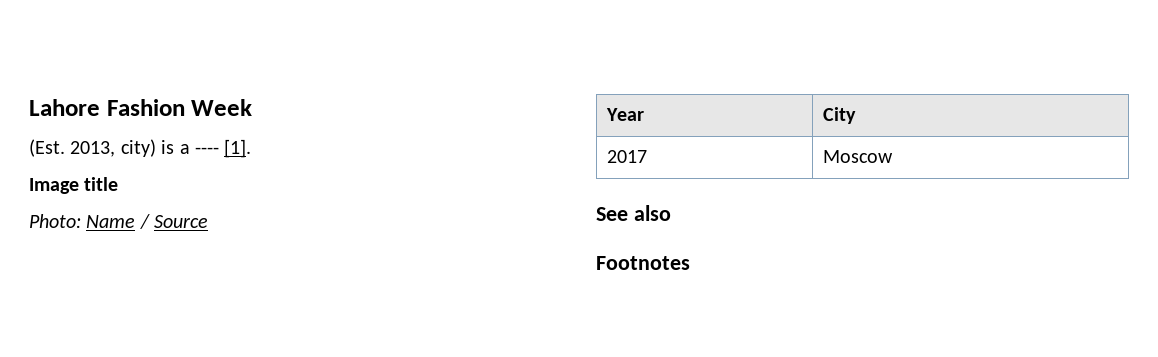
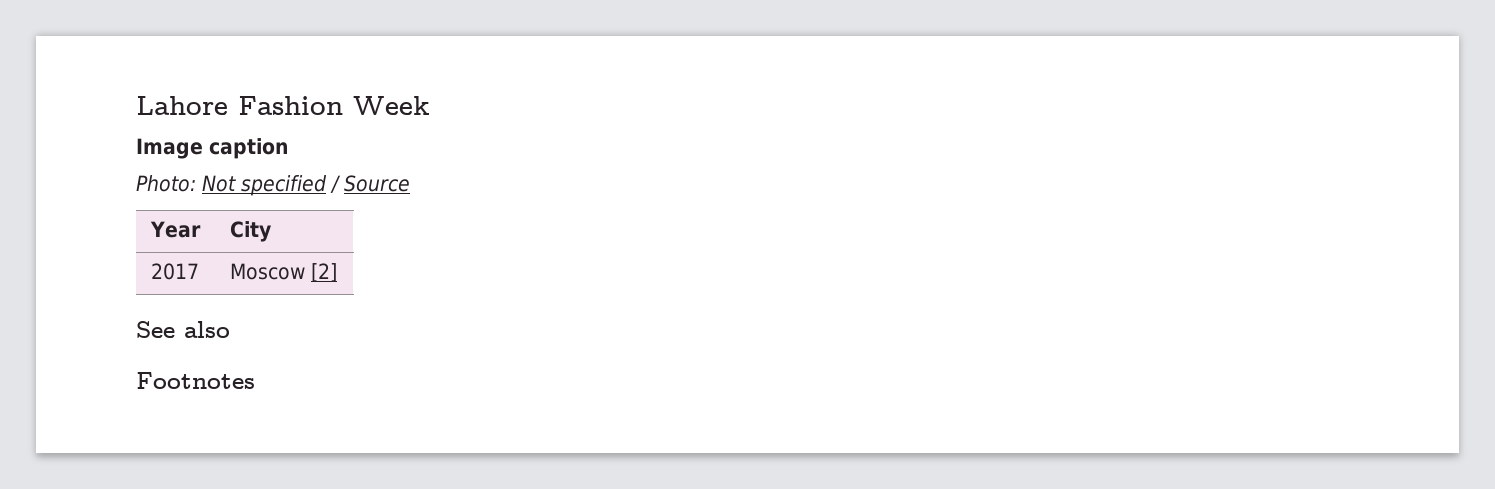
[29,139,252,158] // (Est. 2013, city) is a ---- [1]. -> (430, 105) none
[84,177,119,191] title -> [209,138,288,159] caption
[86,215,136,228] Name -> [202,175,327,196] Not specified
(894, 156) none -> [310,263,337,282] [2]

